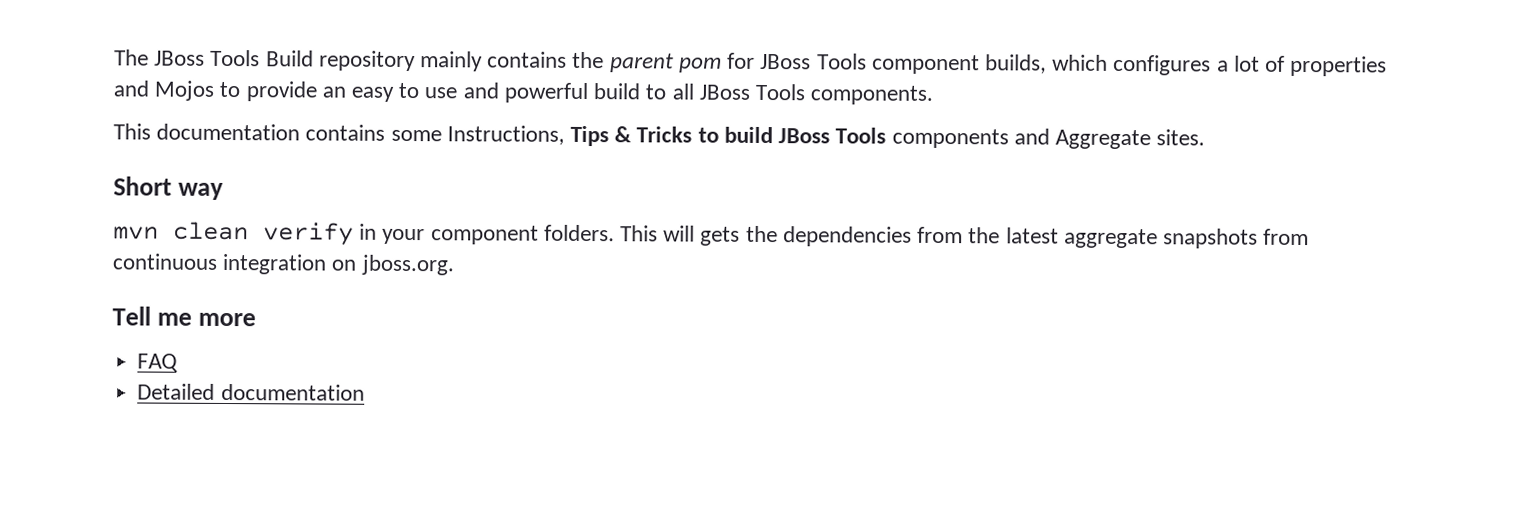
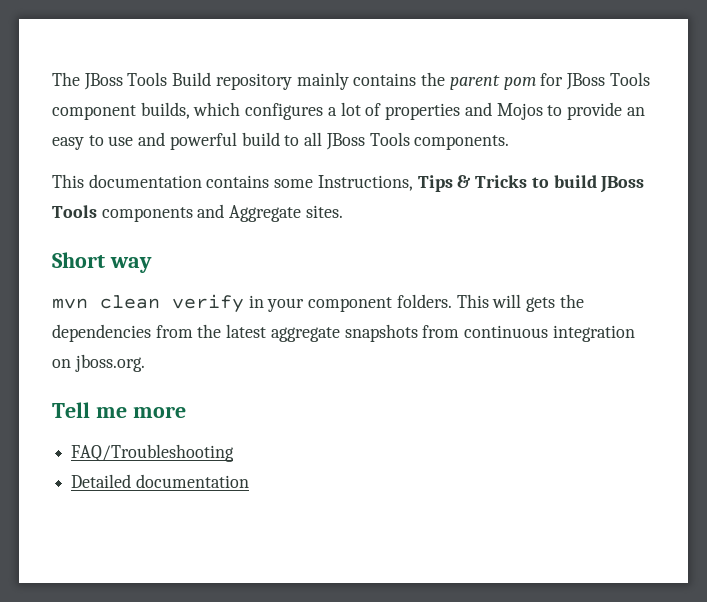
[137,353,179,372] FAQ -> [71,444,235,462] FAQ/Troubleshooting

